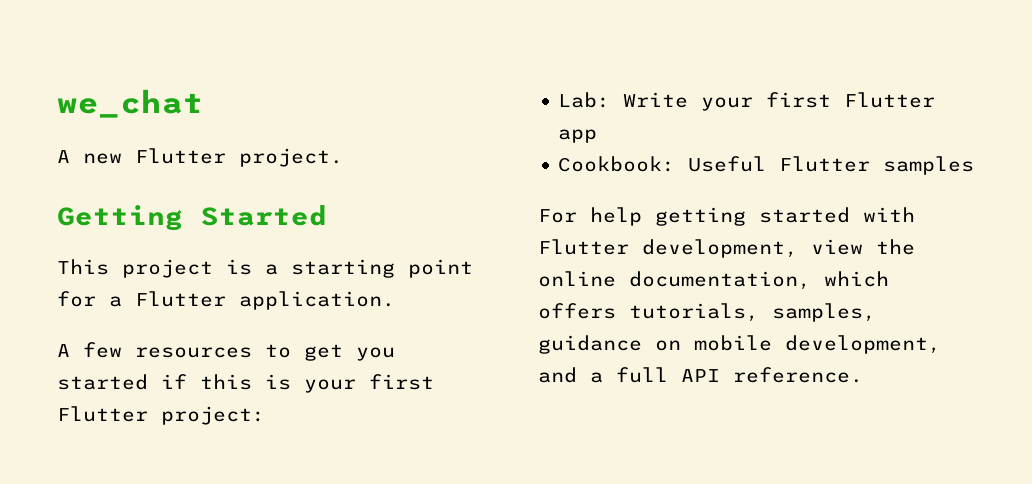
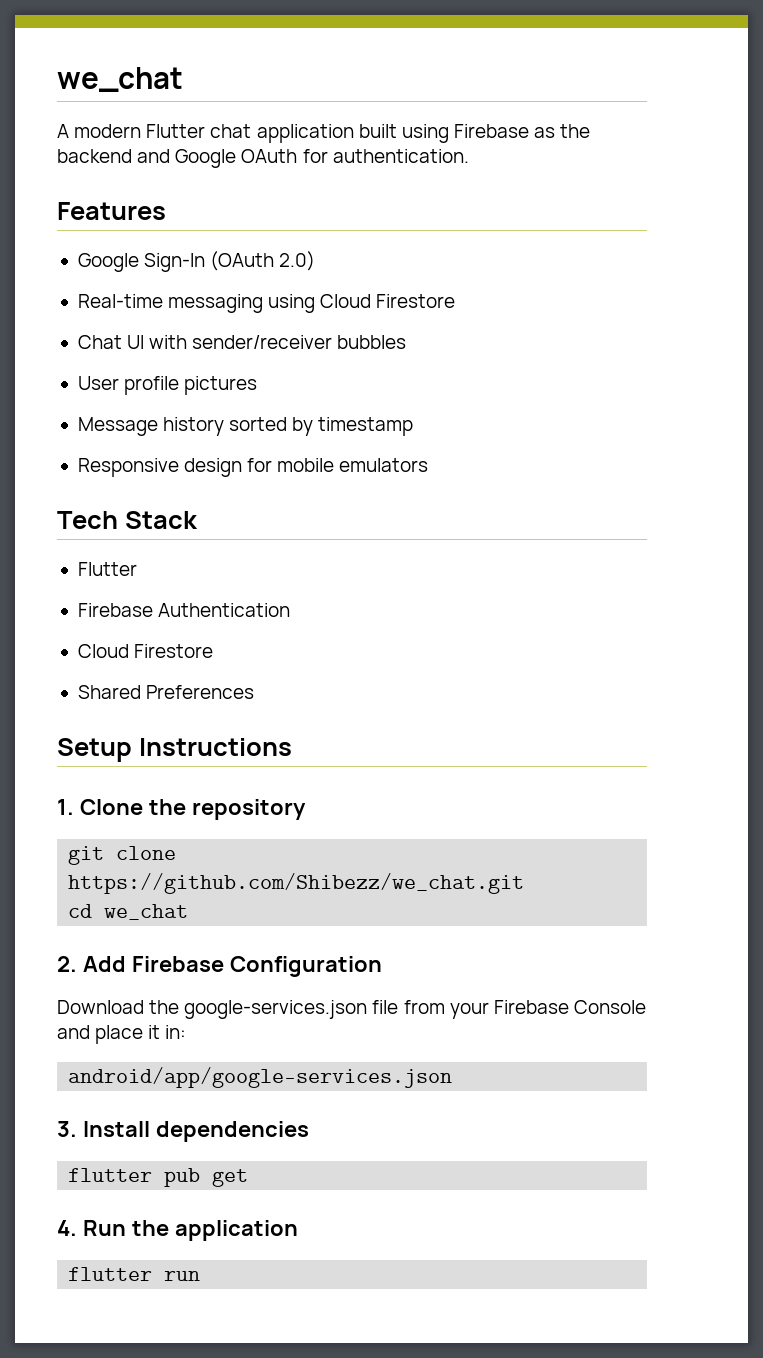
[83,148,343,167] [57,205,327,231] [57,259,473,278] [57,291,395,310] [57,342,395,361] [57,374,434,393] [57,406,265,425] [558,92,936,111] [558,129,598,143] [558,156,975,175] [538,207,915,226] [538,239,915,258] [538,271,889,290] [538,303,876,322] [538,335,941,354] [538,367,863,383] new Flutter project. // Getting Started // This project is a starting point for a Flutter application. // A few resources to get you started if this is your first Flutter project: // Lab: Write your first Flutter app // Cookbook: Useful Flutter samples // For help getting started with Flutter development, view the online documentation, which offers tutorials, samples, guidance on mobile development, and a full API reference. -> [74,124,591,143] [57,149,469,168] [57,202,166,220] [77,251,316,272] [77,294,456,313] [77,335,407,349] [77,376,258,395] [77,417,414,436] [77,458,429,477] [57,511,198,529] [77,562,137,576] [77,603,291,617] [77,644,214,658] [77,685,255,699] [57,738,292,762] [57,799,306,820] [68,846,177,865] [68,873,525,894] [68,904,189,920] [57,956,382,977] [57,1000,646,1019] [57,1025,187,1044] [68,1067,453,1088] [57,1121,309,1142] [68,1168,249,1187] [57,1220,298,1241] [68,1267,201,1281] modern Flutter chat application built using Firebase as the backend and Google OAuth for authentication. // Features // Google Sign-In (OAuth 2.0) // Real-time messaging using Cloud Firestore // Chat UI with sender/receiver bubbles // User profile pictures // Message history sorted by timestamp // Responsive design for mobile emulators // Tech Stack // Flutter // Firebase Authentication // Cloud Firestore // Shared Preferences // Setup Instructions // 1. Clone the repository // git clone https://github.com/Shibezz/we_chat.git // cd we_chat // 2. Add Firebase Configuration // Download the google-services.json file from your Firebase Console and place it in: // android/app/google-services.json // 3. Install dependencies // flutter pub get // 4. Run the application // flutter run

